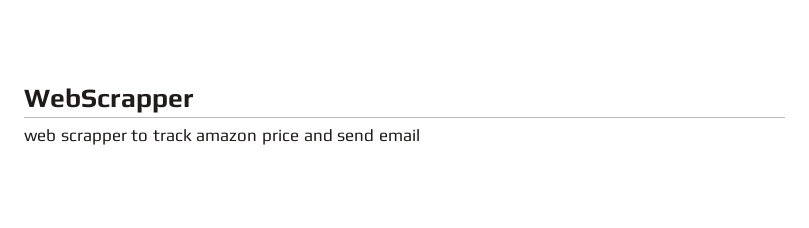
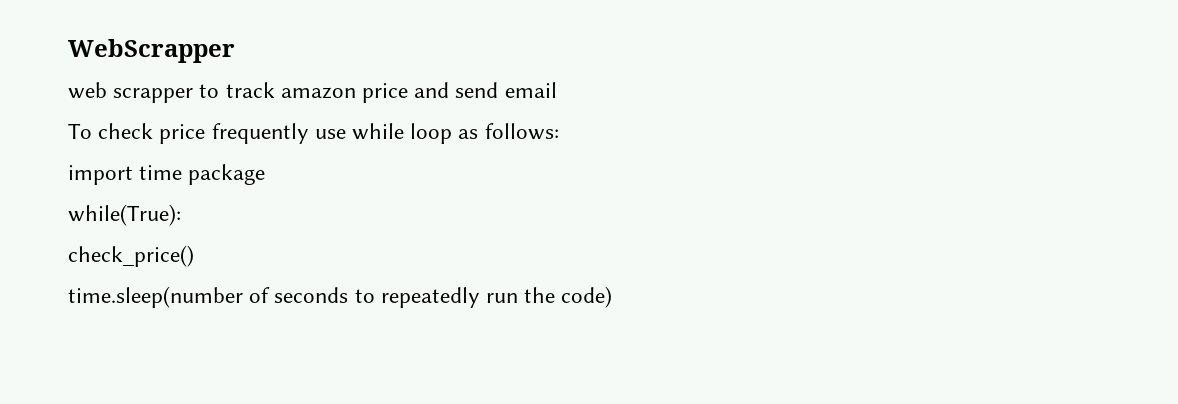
(420, 135) none -> [68,123,559,144] [68,164,266,185] [68,204,181,226] [68,245,194,267] [68,286,613,308] // To check price frequently use while loop as follows: // import time package // while(True): // check_price() // time.sleep(number of seconds to repeatedly run the code)

